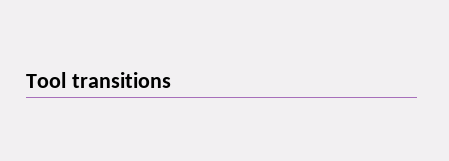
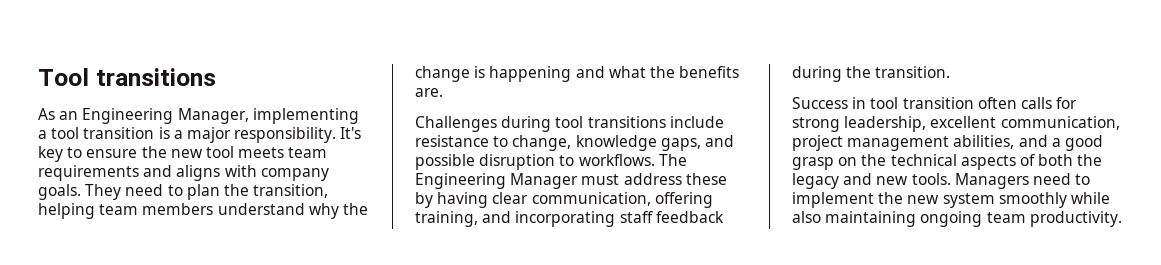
(171, 80) none -> [38,108,359,124] [38,127,362,143] [38,146,328,162] [38,165,329,181] [38,184,329,200] [38,203,368,219] [415,66,740,82] [415,88,443,97] [415,116,724,132] [415,135,734,151] [415,154,687,170] [415,173,727,189] [415,192,713,208] [415,211,724,227] [792,66,951,82] [792,97,1078,109] [792,116,1120,132] [792,135,1103,151] [792,154,1103,170] [792,173,1091,189] [792,192,1110,208] [792,211,1122,227] // As an Engineering Manager, implementing a tool transition is a major responsibility. It's key to ensure the new tool meets team requirements and aligns with company goals. They need to plan the transition, helping team members understand why the change is happening and what the benefits are. // Challenges during tool transitions include resistance to change, knowledge gaps, and possible disruption to workflows. The Engineering Manager must address these by having clear communication, offering training, and incorporating staff feedback during the transition. // Success in tool transition often calls for strong leadership, excellent communication, project management abilities, and a good grasp on the technical aspects of both the legacy and new tools. Managers need to implement the new system smoothly while also maintaining ongoing team productivity.

